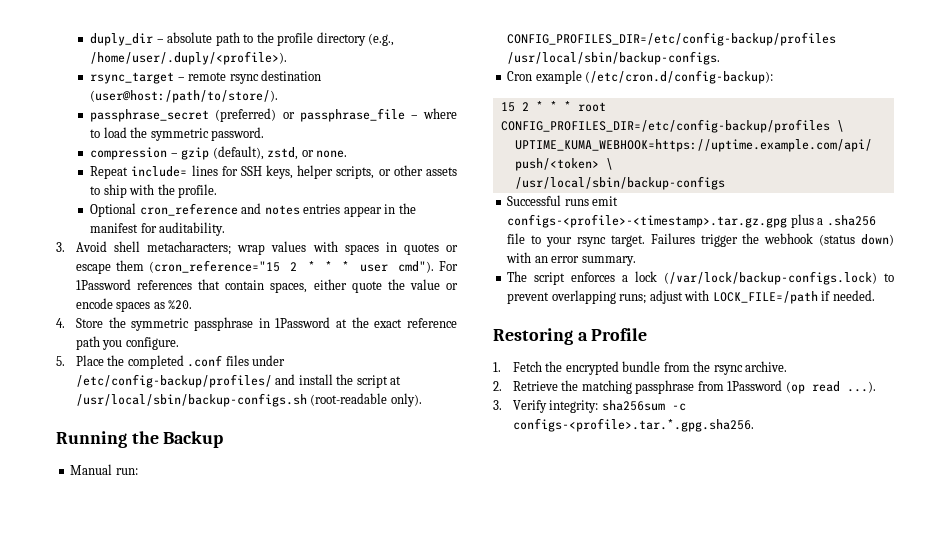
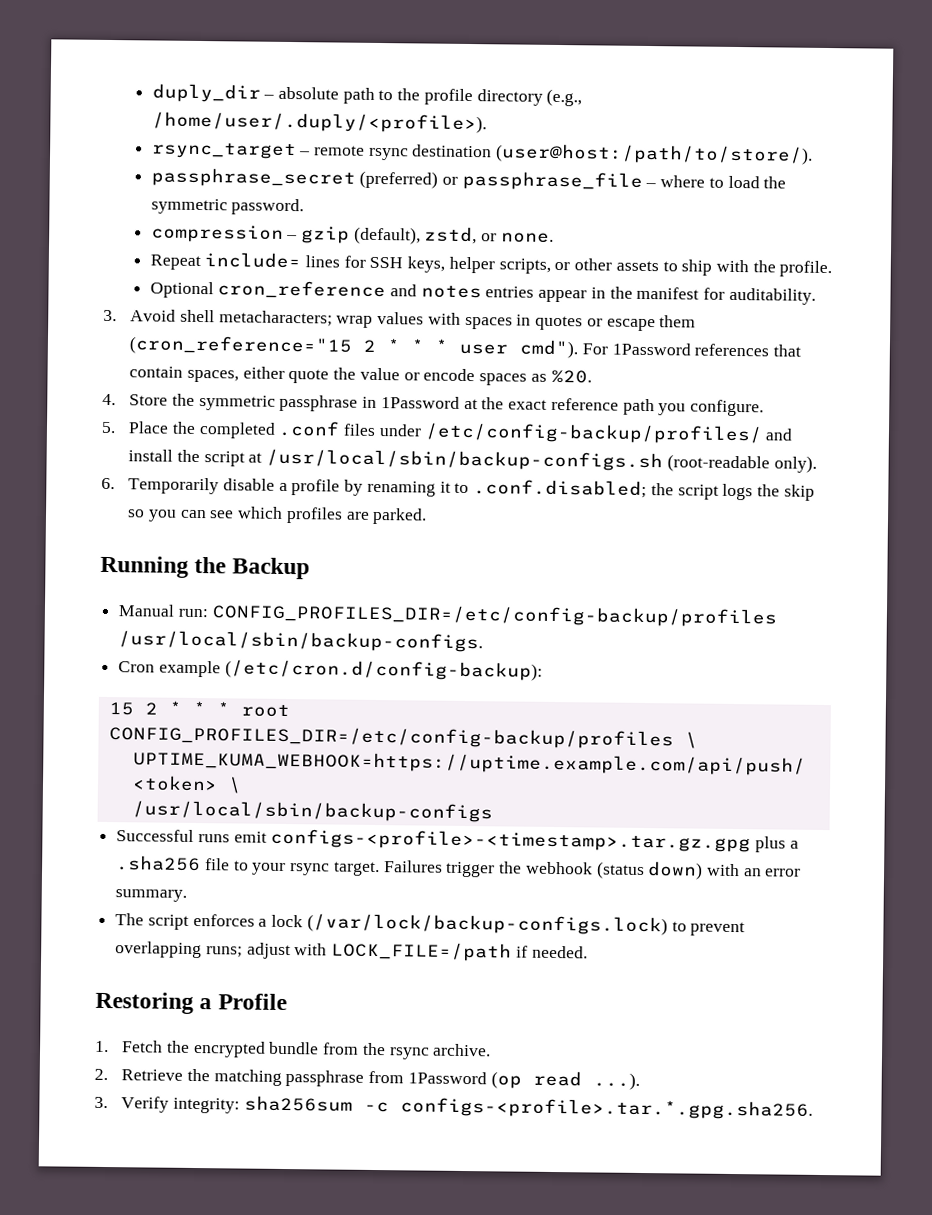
(422, 400) none -> [101,477,815,501] [127,506,428,525] // 6. Temporarily disable a profile by renaming it to .conf.disabled; the script logs the skip so you can see which profiles are parked.

